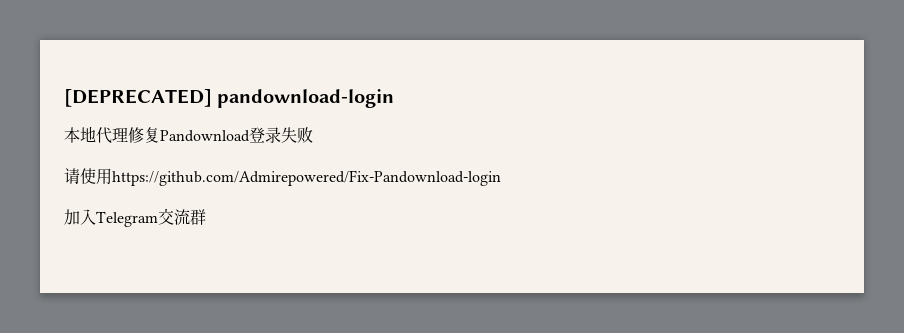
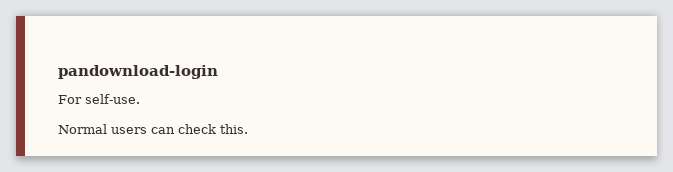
[64,89,212,107] [DEPRECATED] -> (58, 72) none
[64,126,313,144] [64,168,501,186] [64,208,206,227] 本地代理修复Pandownload登录失败 // 请使用https://github.com/Admirepowered/Fix-Pandownload-login // 加入Telegram交流群 -> [58,94,140,104] [58,124,248,134] For self-use. // Normal users can check this.

